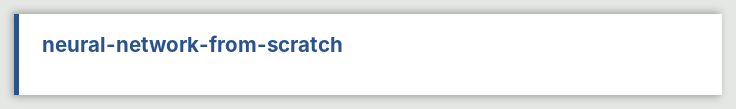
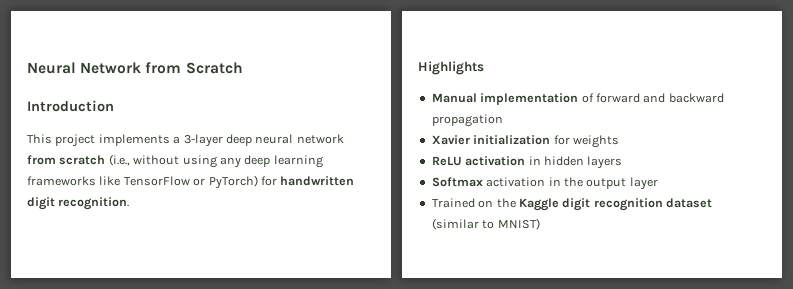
[42,35,343,52] neural-network-from-scratch -> [27,62,243,74] [27,100,114,112] [27,134,344,147] [27,154,323,168] [27,175,355,189] [27,197,130,210] [418,61,484,75] [431,93,724,105] [431,114,503,127] [431,135,619,148] [431,156,623,169] [431,177,658,190] [431,198,712,211] [431,218,540,230] Neural Network from Scratch // Introduction // This project implements a 3-layer deep neural network from scratch (i.e., without using any deep learning frameworks like TensorFlow or PyTorch) for handwritten digit recognition. // Highlights // Manual implementation of forward and backward propagation // Xavier initialization for weights // ReLU activation in hidden layers // Softmax activation in the output layer // Trained on the Kaggle digit recognition dataset (similar to MNIST)

